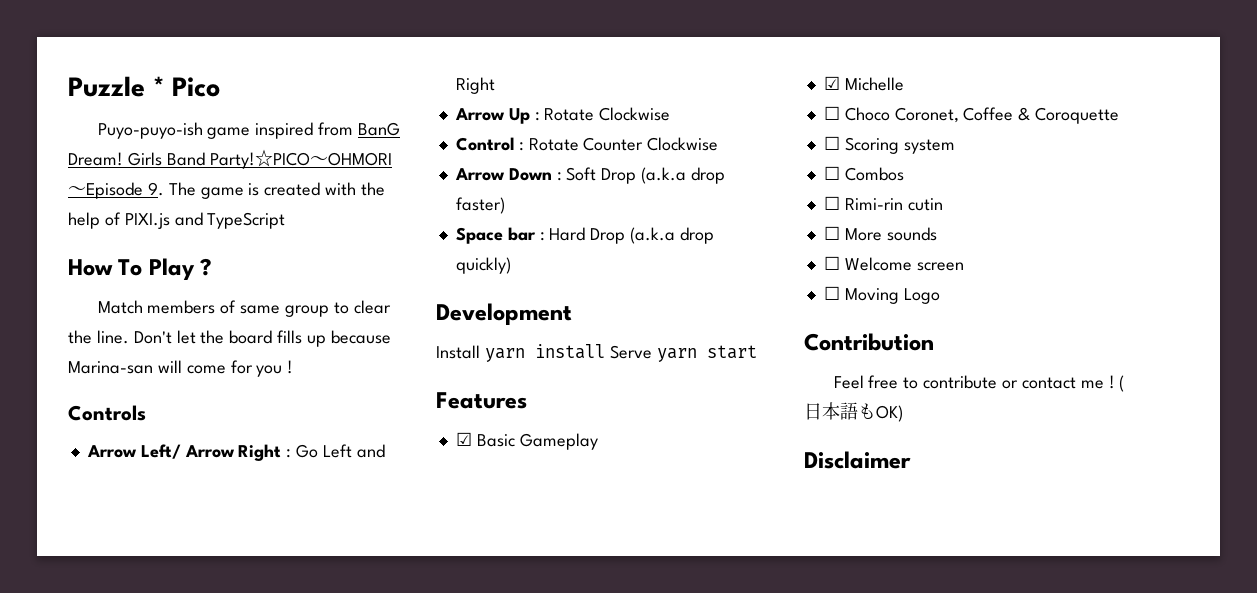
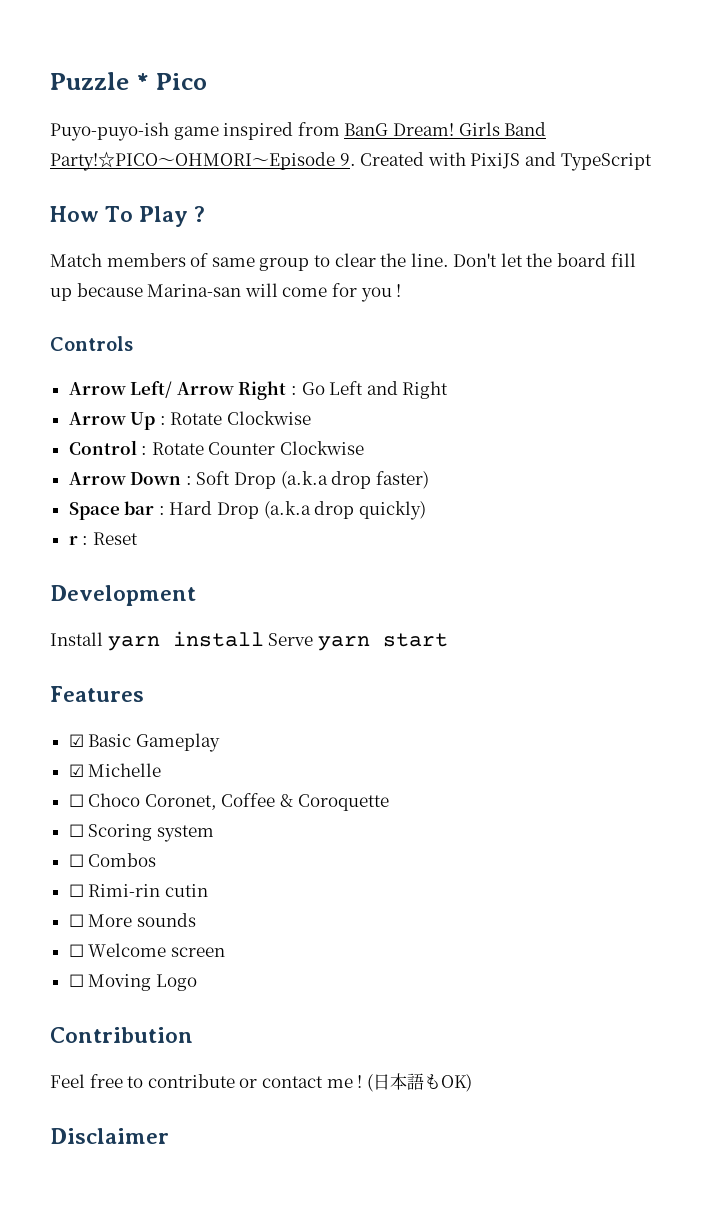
[168,182,386,199] [68,212,170,229] The game is created with the help of PIXI.js -> [360,152,521,169] Created with PixiJS
[277,330,303,344] fills -> [610,253,636,267] fill
(511, 265) none -> [68,532,138,545] // r : Reset

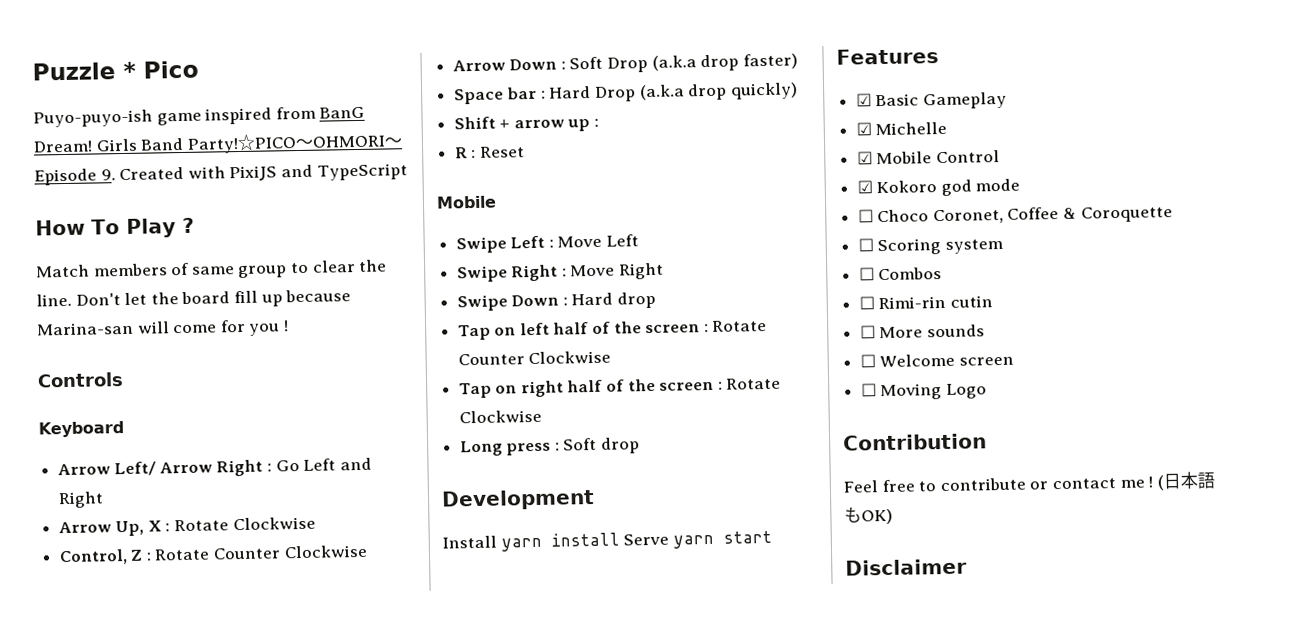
(133, 343) none -> [38,421,124,438] // Keyboard
[130,411,312,430] [68,440,137,455] Up : Rotate Clockwise // Control -> [115,516,316,537] [58,548,144,566] Up, X : Rotate Clockwise // Control, Z
[68,532,138,545] r : Reset -> [453,116,600,132] [454,146,525,159] [436,195,497,209] [455,234,640,254] [456,262,665,283] [456,291,657,312] [457,320,768,341] [457,350,612,366] [458,377,782,399] [458,409,542,424] [459,437,641,457] Shift + arrow up : // R : Reset // Mobile // Swipe Left : Move Left // Swipe Right : Move Right // Swipe Down : Hard drop // Tap on left half of the screen : Rotate Counter Clockwise // Tap on right half of the screen : Rotate Clockwise // Long press : Soft drop
(162, 770) none -> [856,150,1000,165] [856,178,1021,197] // ☑ Mobile Control // ☑ Kokoro god mode

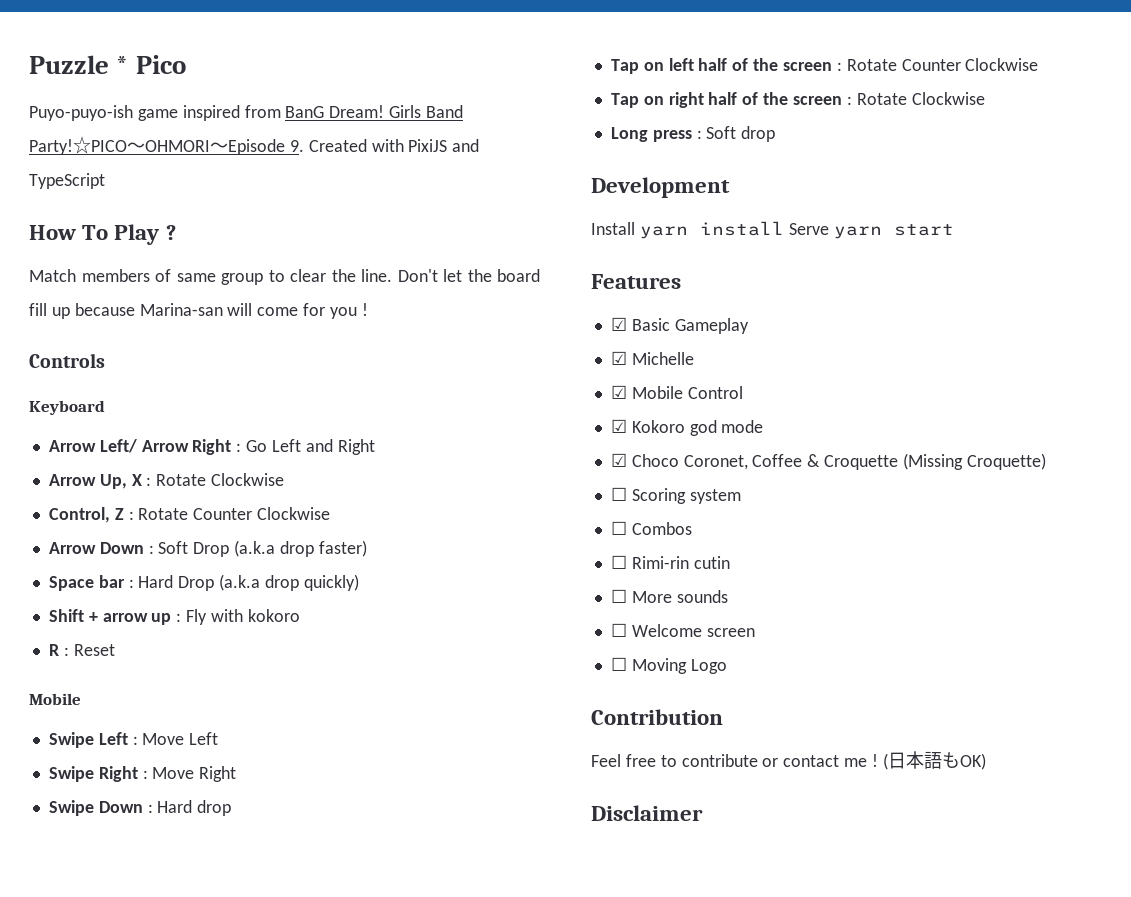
(600, 122) none -> [186,609,300,625] Fly with kokoro
[857,209,874,223] ☐ -> [610,453,627,467] ☑
[1080,206,1173,223] Coroquette -> [824,453,1046,470] Croquette (Missing Croquette)

